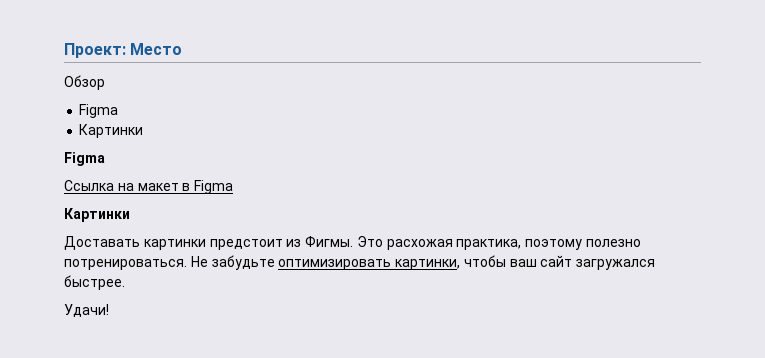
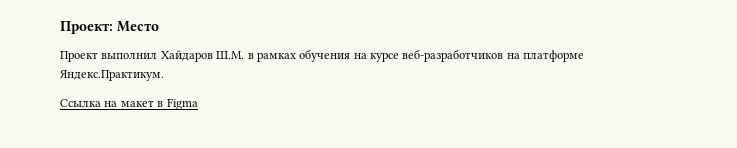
[64,75,105,90] [79,104,119,118] [79,124,144,138] [64,152,105,166] Обзор // Figma // Картинки // Figma -> [60,49,585,62] [60,70,164,81] Проект выполнил Хайдаров Ш.М. в рамках обучения на курсе веб-разработчиков на платформе Яндекс.Практикум.
[64,208,130,222] [64,236,642,250] [64,255,656,270] [64,275,125,290] [64,304,109,317] // Картинки // Доставать картинки предстоит из Фигмы. Это расхожая практика, поэтому полезно потренироваться. Не забудьте оптимизировать картинки, чтобы ваш сайт загружался быстрее. // Удачи! -> (198, 104) none

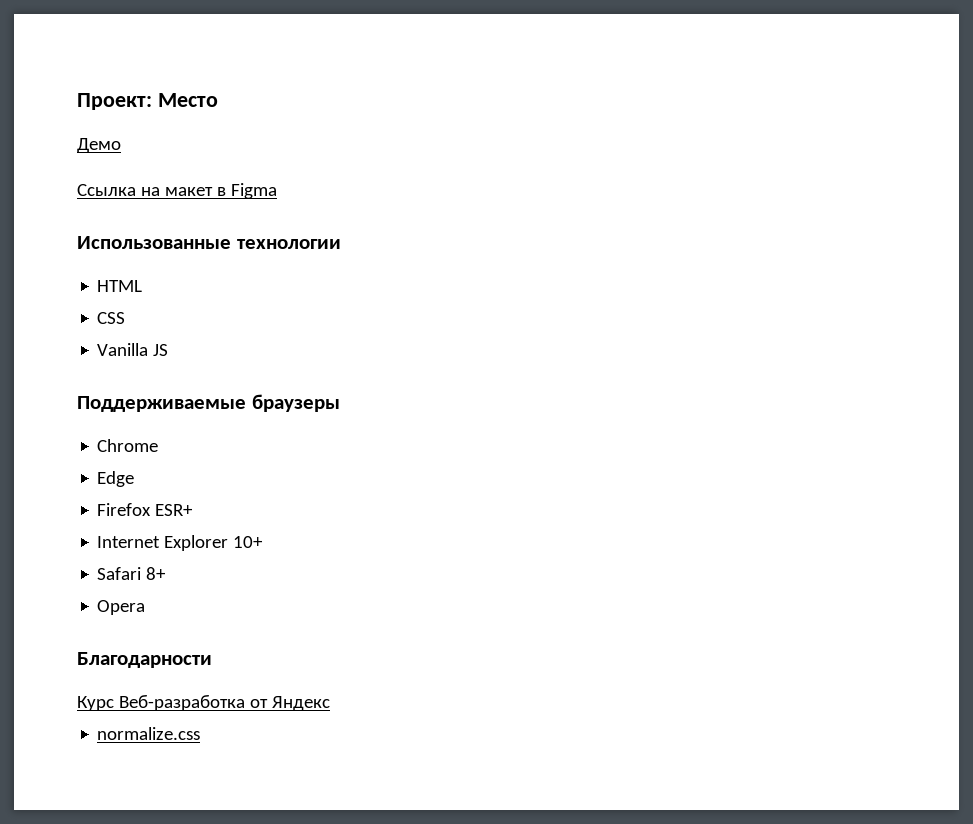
[60,49,585,62] [60,70,164,81] Проект выполнил Хайдаров Ш.М. в рамках обучения на курсе веб-разработчиков на платформе Яндекс.Практикум. -> [77,138,121,153] Демо
(198, 104) none -> [77,236,341,249] [97,280,143,292] [97,312,126,324] [97,343,169,356] [77,394,340,412] [97,439,159,452] [97,471,135,487] [97,503,194,516] [97,535,264,551] [97,567,167,580] [97,600,146,615] [77,652,212,668] [77,695,330,711] [97,727,201,740] // Использованные технологии // HTML // CSS // Vanilla JS // Поддерживаемые браузеры // Chrome // Edge // Firefox ESR+ // Internet Explorer 10+ // Safari 8+ // Opera // Благодарности // Курс Веб-разработка от Яндекс // normalize.css

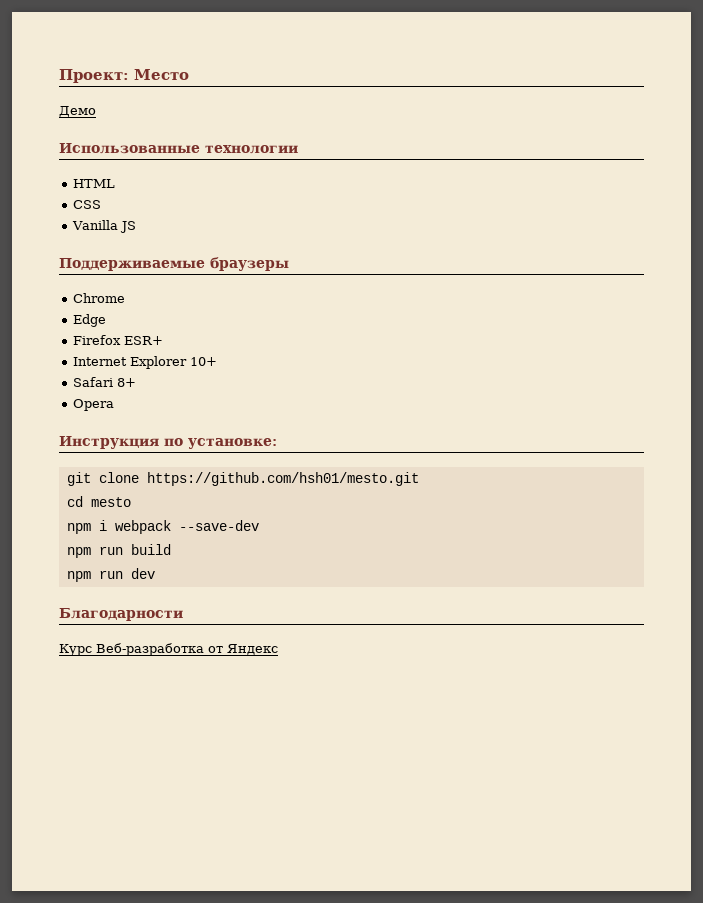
[77,183,277,199] // Ссылка на макет в Figma -> (96, 111) none
(146, 607) none -> [59,436,277,449] [66,472,419,486] [66,496,131,507] [66,520,259,534] [66,544,171,558] [66,568,155,582] // Инструкция по установке: // git clone https://github.com/hsh01/mesto.git // cd mesto // npm i webpack --save-dev // npm run build // npm run dev
[97,727,201,740] // normalize.css -> (278, 649) none

